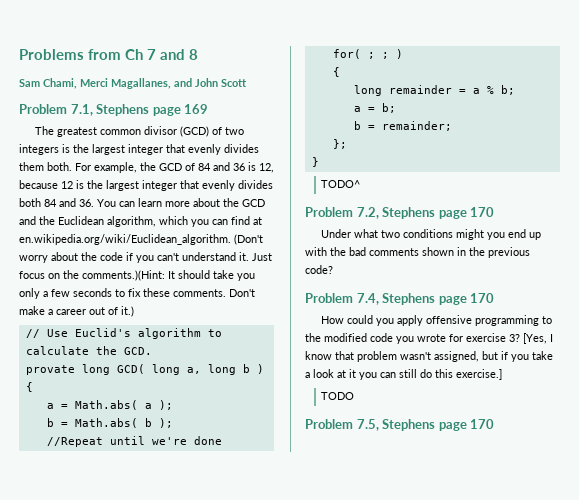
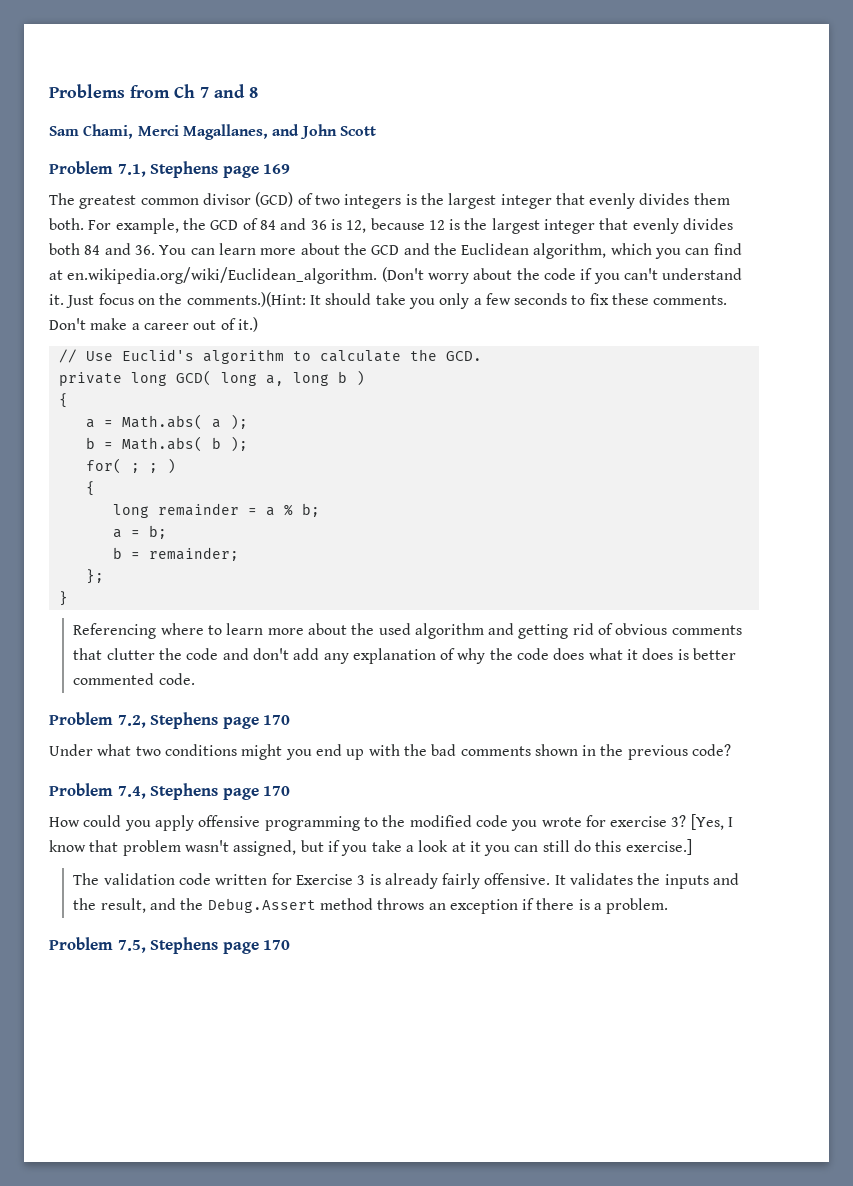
[25,365,75,375] provate -> [58,372,122,386] private
[46,436,222,447] // //Repeat until we're done -> (248, 444) none
[321,180,361,188] TODO^ -> [73,623,742,639] [73,648,737,664] [73,673,195,685] Referencing where to learn more about the used algorithm and getting rid of obvious comments that clutter the code and don't add any explanation of why the code does what it does is better commented code.
[321,392,355,400] TODO -> [73,873,740,889] [73,898,669,914] The validation code written for Exercise 3 is already fairly offensive. It validates the inputs and the result, and the Debug.Assert method throws an exception if there is a problem.

